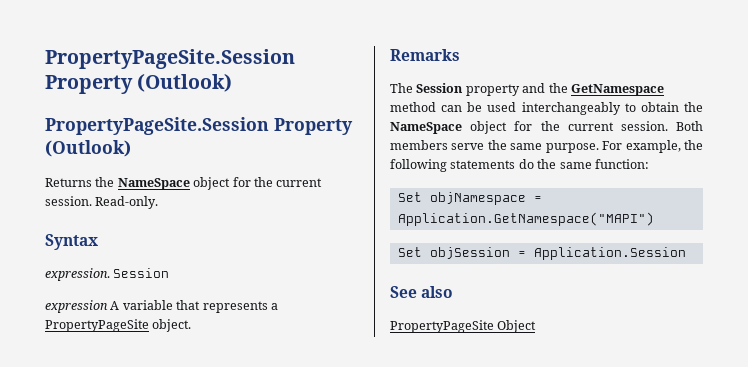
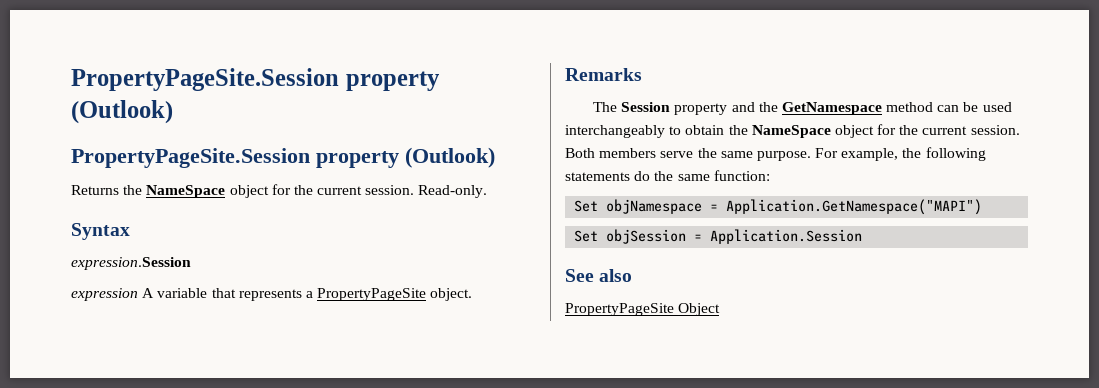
[45,49,295,69] [45,75,133,94] PropertyPageSite.Session Property -> [71,68,440,91] PropertyPageSite.Session property
[274,118,353,135] Property -> [316,151,399,168] property
[45,268,170,281] expression. Session -> [71,257,191,270] expression.Session

